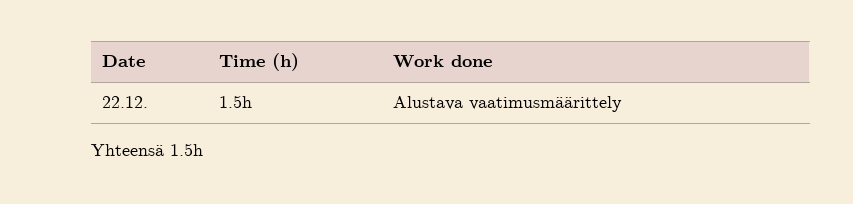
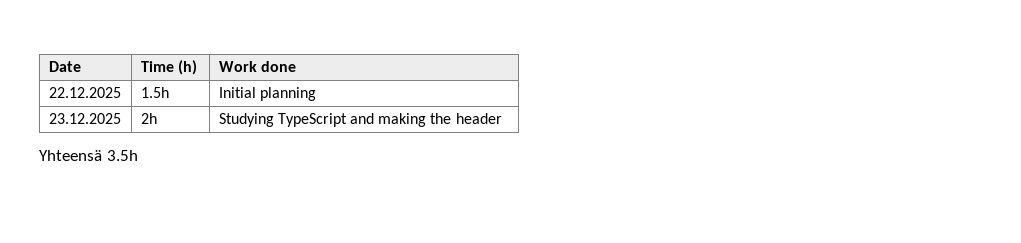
[102,96,149,108] 22.12. -> [48,87,121,98] 22.12.2025
[393,96,623,112] Alustava vaatimusmäärittely -> [218,87,316,101] [48,113,121,124] [140,113,157,124] [218,113,502,127] Initial planning // 23.12.2025 | 2h | Studying TypeScript and making the header
[170,143,203,156] 1.5h -> [106,150,138,161] 3.5h

